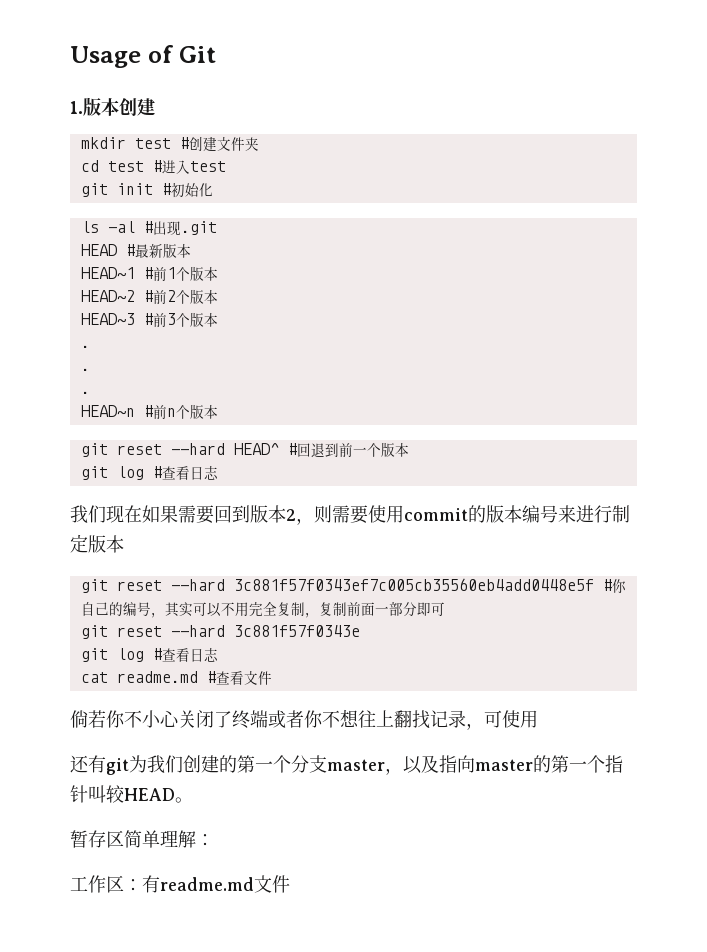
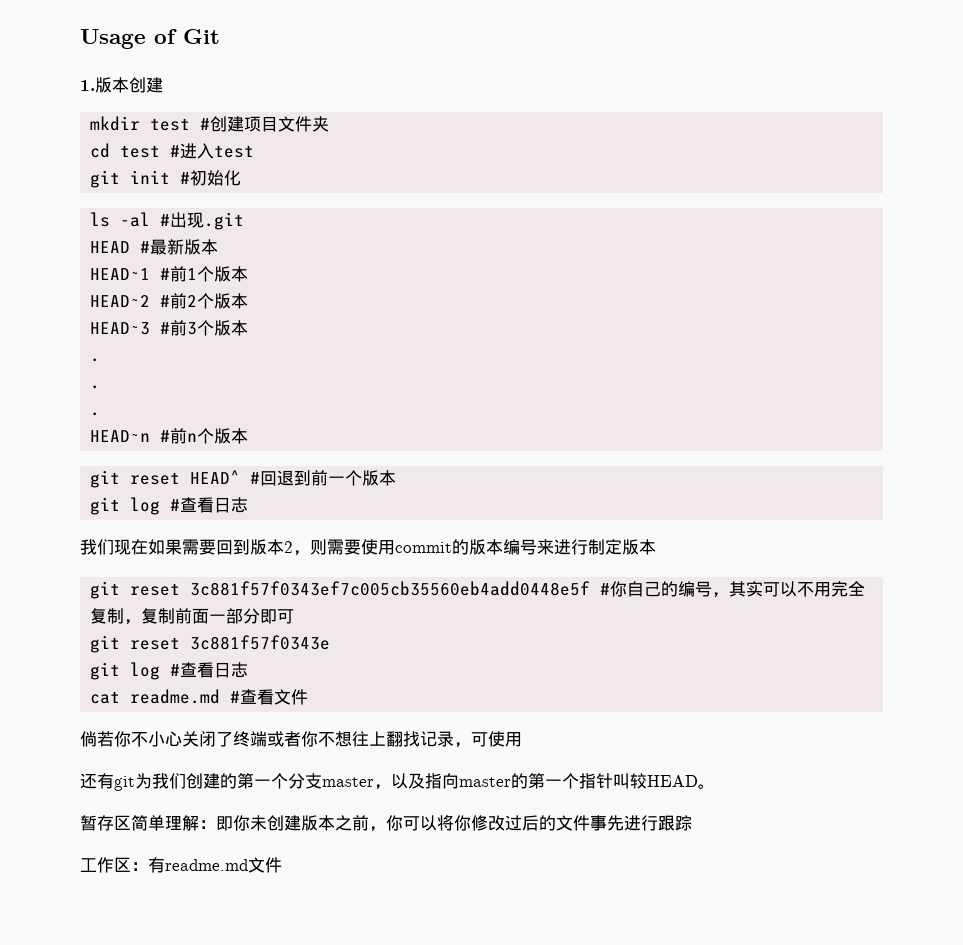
(217, 144) none -> [244,116,279,132] 项目
[170,443,225,455] --hard -> (181, 478) none
[170,579,225,591] --hard -> (181, 589) none
[170,625,225,637] --hard -> (181, 643) none
(214, 840) none -> [216,815,692,832] 即你未创建版本之前，你可以将你修改过后的文件事先进行跟踪

